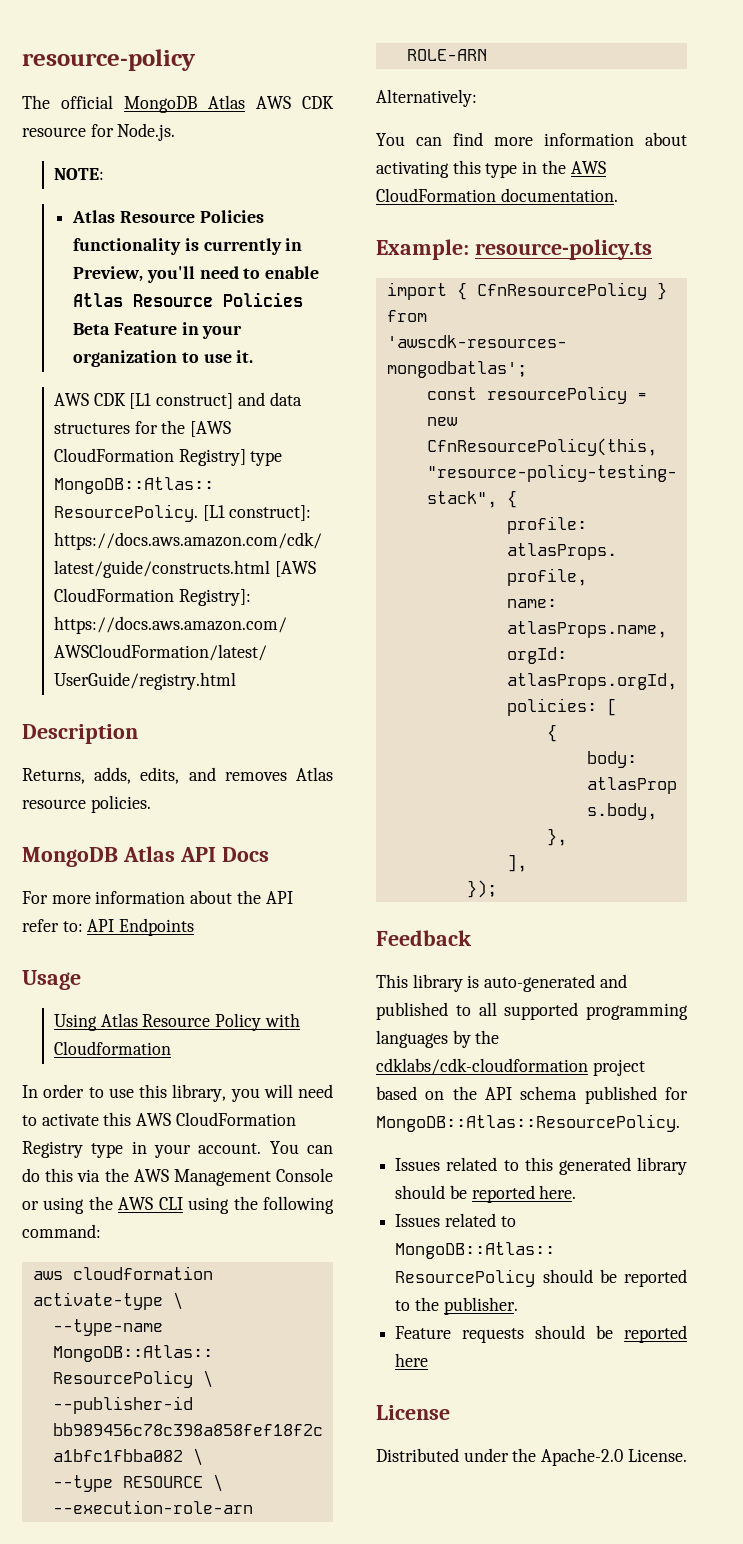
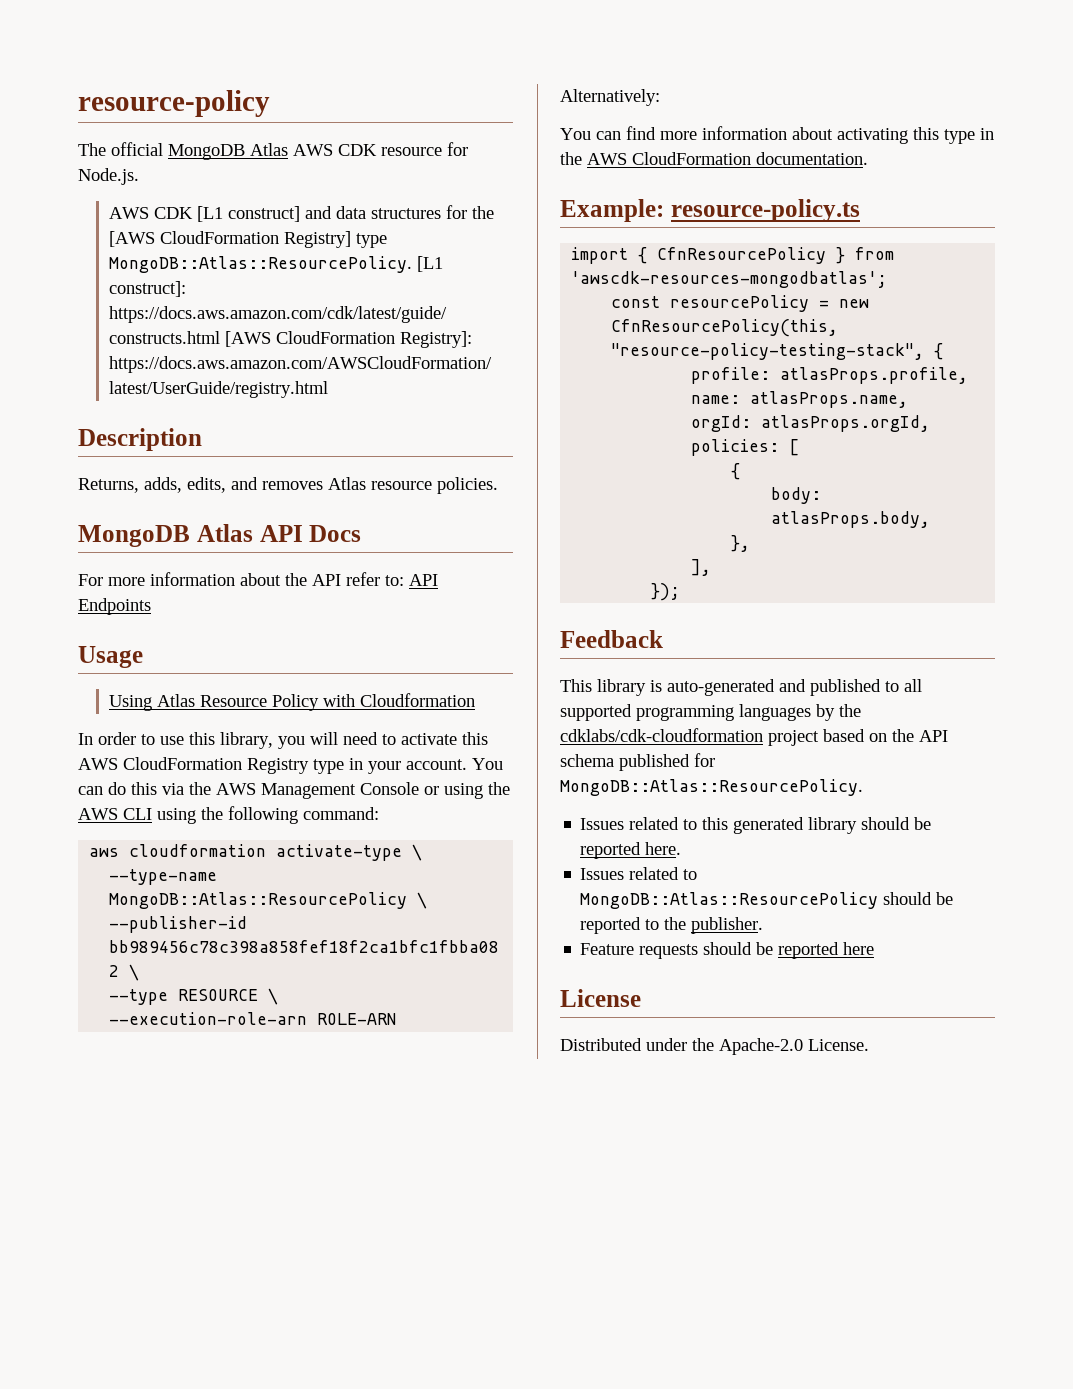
[53,168,104,180] [72,210,264,223] [73,238,303,255] [73,266,320,283] [73,292,304,307] [73,322,243,339] [73,350,254,367] // NOTE: // Atlas Resource Policies functionality is currently in Preview, you'll need to enable Atlas Resource Policies Beta Feature in your organization to use it. -> (139, 176) none

